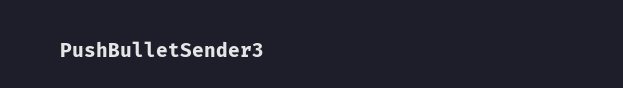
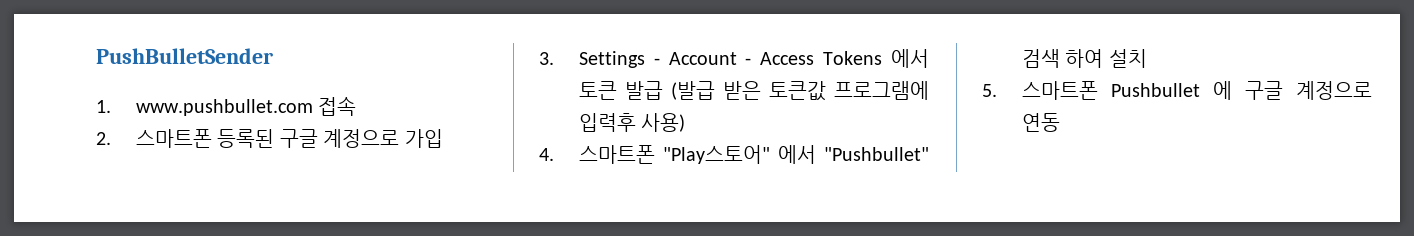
[60,41,264,57] PushBulletSender3 -> [96,48,273,64] [96,96,357,116] [96,129,443,148] [539,49,929,68] [578,81,929,101] [578,113,686,132] [539,145,929,164] [1021,49,1147,68] [982,81,1372,100] [1021,113,1060,132] PushBulletSender // 1. www.pushbullet.com 접속 // 2. 스마트폰 등록된 구글 계정으로 가입 // 3. Settings - Account - Access Tokens 에서 토큰 발급 (발급 받은 토큰값 프로그램에 입력후 사용) // 4. 스마트폰 "Play스토어" 에서 "Pushbullet" 검색 하여 설치 // 5. 스마트폰 Pushbullet 에 구글 계정으로 연동

